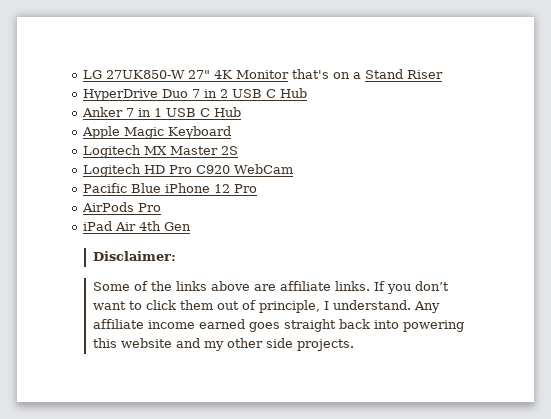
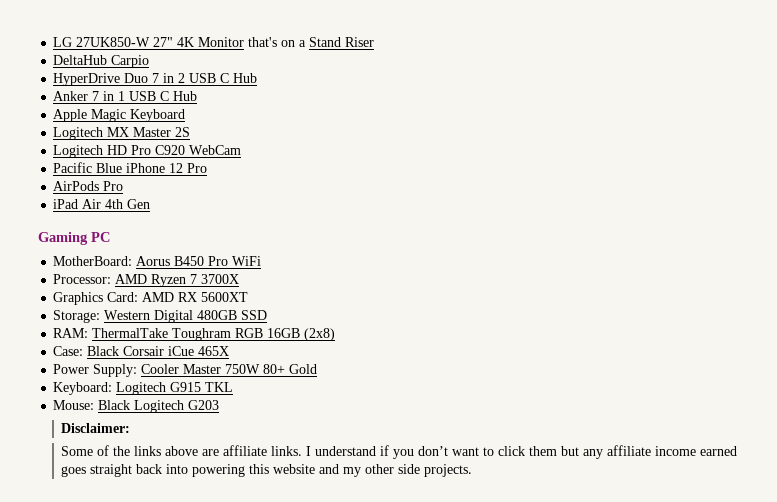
(443, 74) none -> [53,55,150,68] // DeltaHub Carpio
(191, 226) none -> [38,232,110,245] [53,256,262,266] [53,274,240,287] [53,292,249,305] [53,310,268,323] [53,328,336,341] [53,346,230,356] [53,364,318,377] [53,382,234,395] [53,400,220,413] // Gaming PC // MotherBoard: Aorus B450 Pro WiFi // Processor: AMD Ryzen 7 3700X // Graphics Card: AMD RX 5600XT // Storage: Western Digital 480GB SSD // RAM: ThermalTake Toughram RGB 16GB (2x8) // Case: Black Corsair iCue 465X // Power Supply: Cooler Master 750W 80+ Gold // Keyboard: Logitech G915 TKL // Mouse: Black Logitech G203
[373,281,385,291] If -> [306,445,390,456] I understand if
[216,300,440,313] out of principle, I understand. Any -> [561,446,604,459] but any

